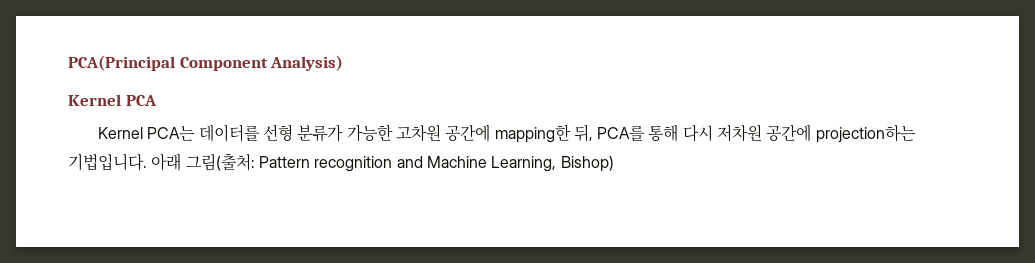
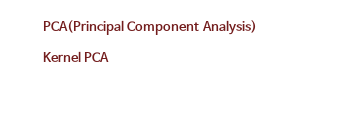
[97,124,916,143] [68,153,614,172] // Kernel PCA는 데이터를 선형 분류가 가능한 고차원 공간에 mapping한 뒤, PCA를 통해 다시 저차원 공간에 projection하는 기법입니다. 아래 그림(출처: Pattern recognition and Machine Learning, Bishop) -> (110, 57) none

